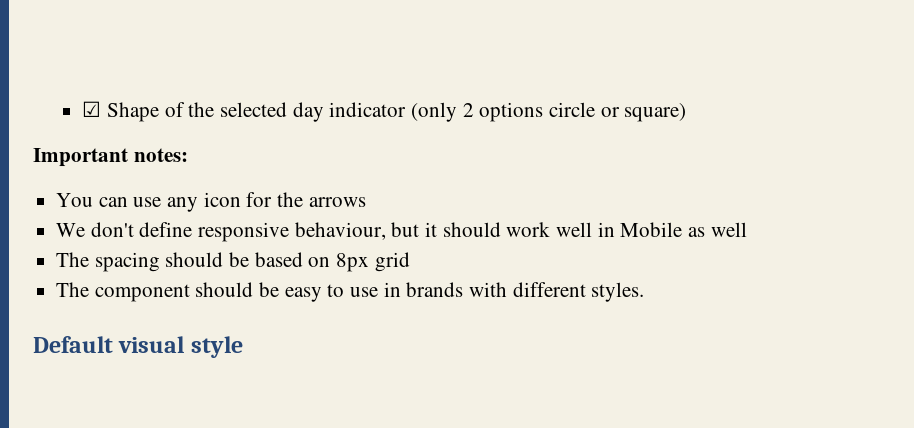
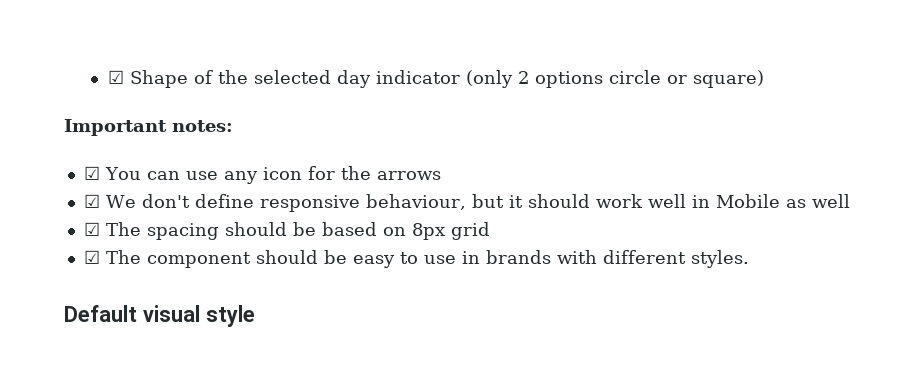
(188, 155) none -> [83,166,100,180] ☑
(366, 202) none -> [83,194,100,208] ☑
(747, 229) none -> [83,222,100,236] ☑
(410, 262) none -> [83,250,100,264] ☑

